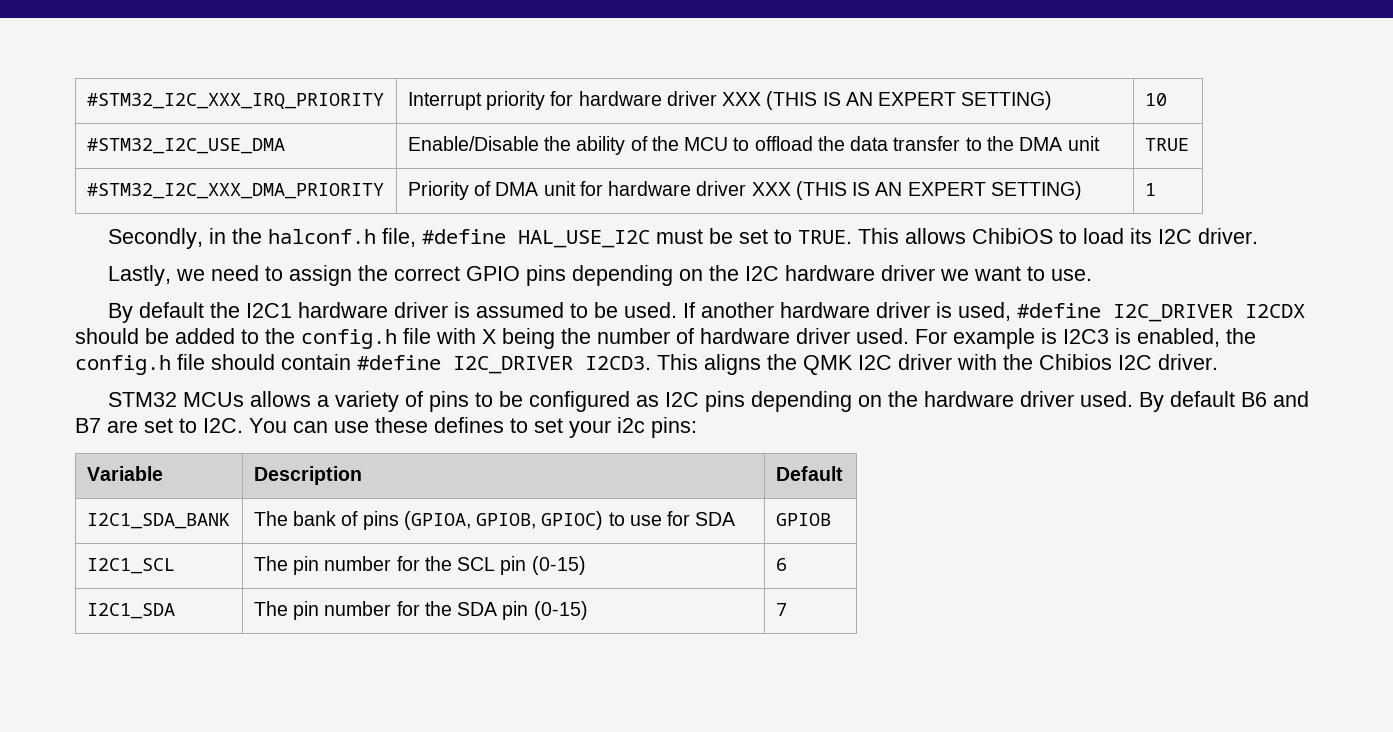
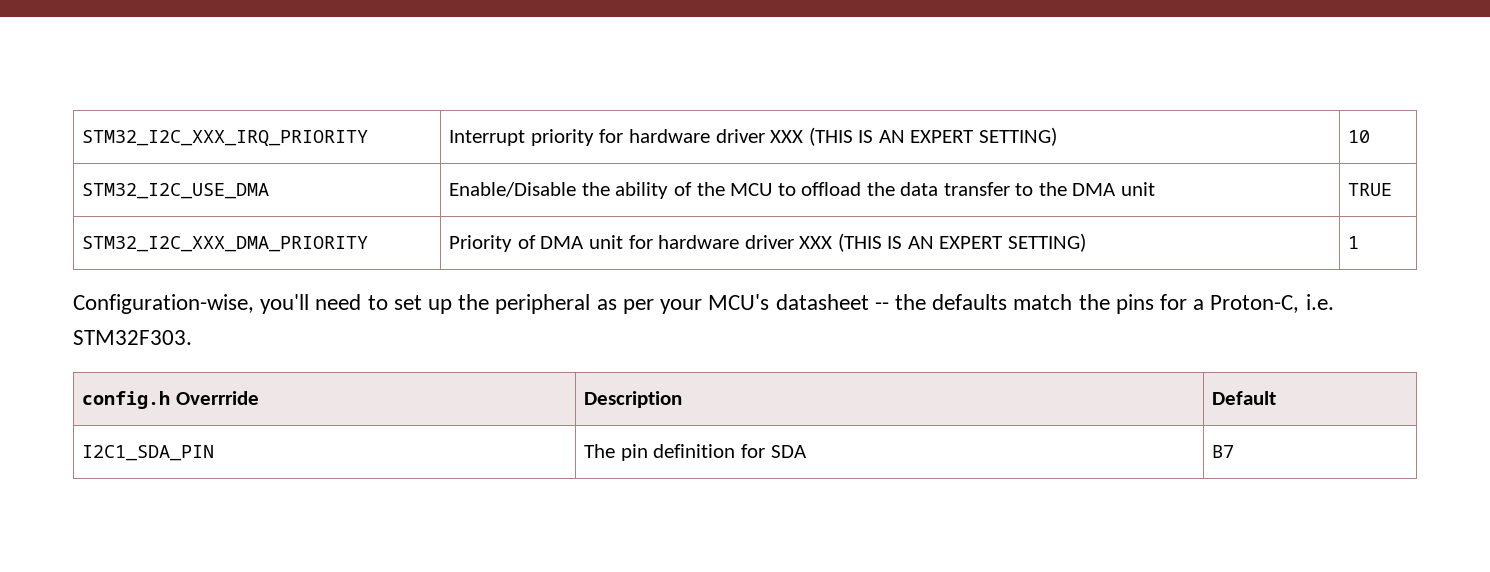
[86,93,384,109] #STM32_I2C_XXX_IRQ_PRIORITY -> [82,130,369,146] STM32_I2C_XXX_IRQ_PRIORITY
[86,138,285,154] #STM32_I2C_USE_DMA -> [82,183,270,199] STM32_I2C_USE_DMA
[86,183,384,199] #STM32_I2C_XXX_DMA_PRIORITY -> [82,236,369,252] STM32_I2C_XXX_DMA_PRIORITY
[107,228,1258,249] [107,265,1092,286] [107,302,1305,323] [75,328,1256,349] [75,354,1218,375] [107,391,1309,412] [75,417,697,438] [86,466,163,481] Secondly, in the halconf.h file, #define HAL_USE_I2C must be set to TRUE. This allows ChibiOS to load its I2C driver. // Lastly, we need to assign the correct GPIO pins depending on the I2C hardware driver we want to use. // By default the I2C1 hardware driver is assumed to be used. If another hardware driver is used, #define I2C_DRIVER I2CDX should be added to the config.h file with X being the number of hardware driver used. For example is I2C3 is enabled, the config.h file should contain #define I2C_DRIVER I2CD3. This aligns the QMK I2C driver with the Chibios I2C driver. // STM32 MCUs allows a variety of pins to be configured as I2C pins depending on the hardware driver used. By default B6 and B7 are set to I2C. You can use these defines to set your i2c pins: // Variable -> [73,294,1334,314] [73,330,192,345] [82,391,259,409] Configuration-wise, you'll need to set up the peripheral as per your MCU's datasheet -- the defaults match the pins for a Proton-C, i.e. STM32F303. // config.h Overrride
[86,513,230,529] [253,511,736,530] [775,513,831,526] [86,558,175,574] [253,556,586,575] [775,558,787,571] [86,603,175,619] [253,601,588,620] [775,603,787,616] I2C1_SDA_BANK | The bank of pins (GPIOA, GPIOB, GPIOC) to use for SDA | GPIOB // I2C1_SCL | The pin number for the SCL pin (0-15) | 6 // I2C1_SDA | The pin number for the SDA pin (0-15) | 7 -> [82,445,215,461] [584,444,807,461] [1212,445,1235,458] I2C1_SDA_PIN | The pin definition for SDA | B7

